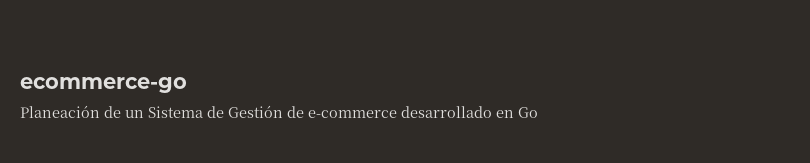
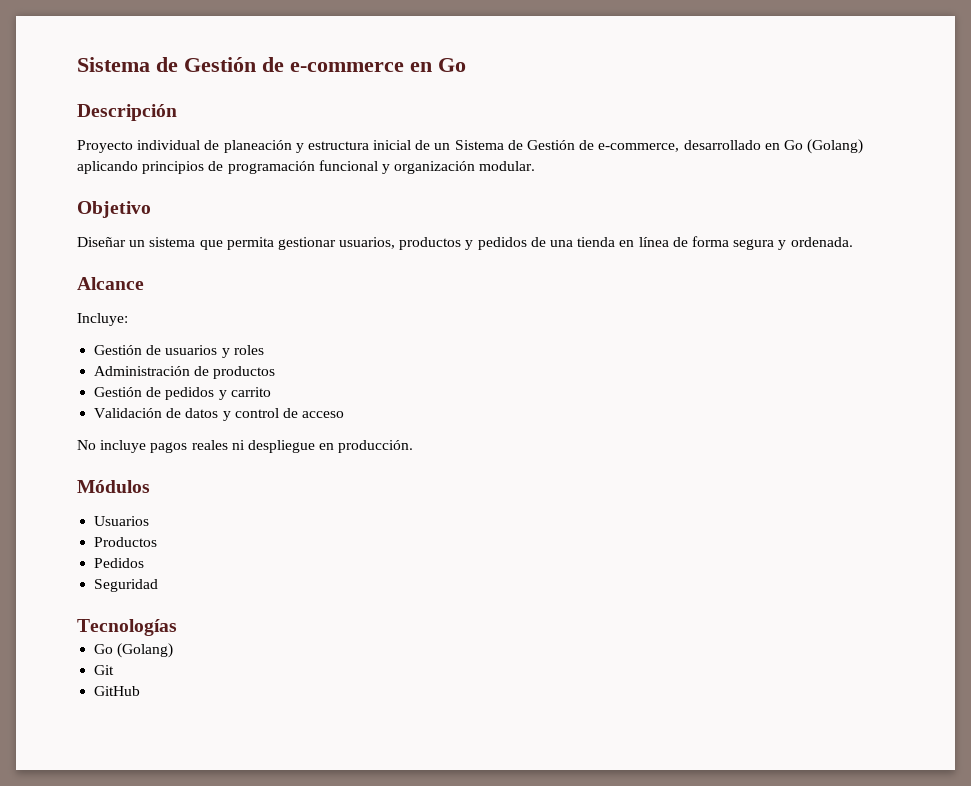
[20,77,187,93] [20,105,100,118] ecommerce-go // Planeación -> [77,57,466,72] [77,104,177,121] [77,140,412,153] Sistema de Gestión de e-commerce en Go // Descripción // Proyecto individual de planeación y estructura inicial
[308,110,397,118] e-commerce -> [598,143,680,152] e-commerce,
(538, 112) none -> [807,139,864,154] [77,160,536,174] [77,201,151,218] [77,236,853,250] [77,277,144,290] [77,313,128,326] [94,345,264,358] [94,366,276,379] [94,387,271,400] [94,408,345,421] [77,440,414,453] [77,480,150,493] [94,516,150,526] [94,537,158,547] [94,558,145,568] [94,579,159,592] [77,619,177,636] [94,643,174,658] [94,665,115,675] [94,686,141,696] (Golang) aplicando principios de programación funcional y organización modular. // Objetivo // Diseñar un sistema que permita gestionar usuarios, productos y pedidos de una tienda en línea de forma segura y ordenada. // Alcance // Incluye: // Gestión de usuarios y roles // Administración de productos // Gestión de pedidos y carrito // Validación de datos y control de acceso // No incluye pagos reales ni despliegue en producción. // Módulos // Usuarios // Productos // Pedidos // Seguridad // Tecnologías // Go (Golang) // Git // GitHub

